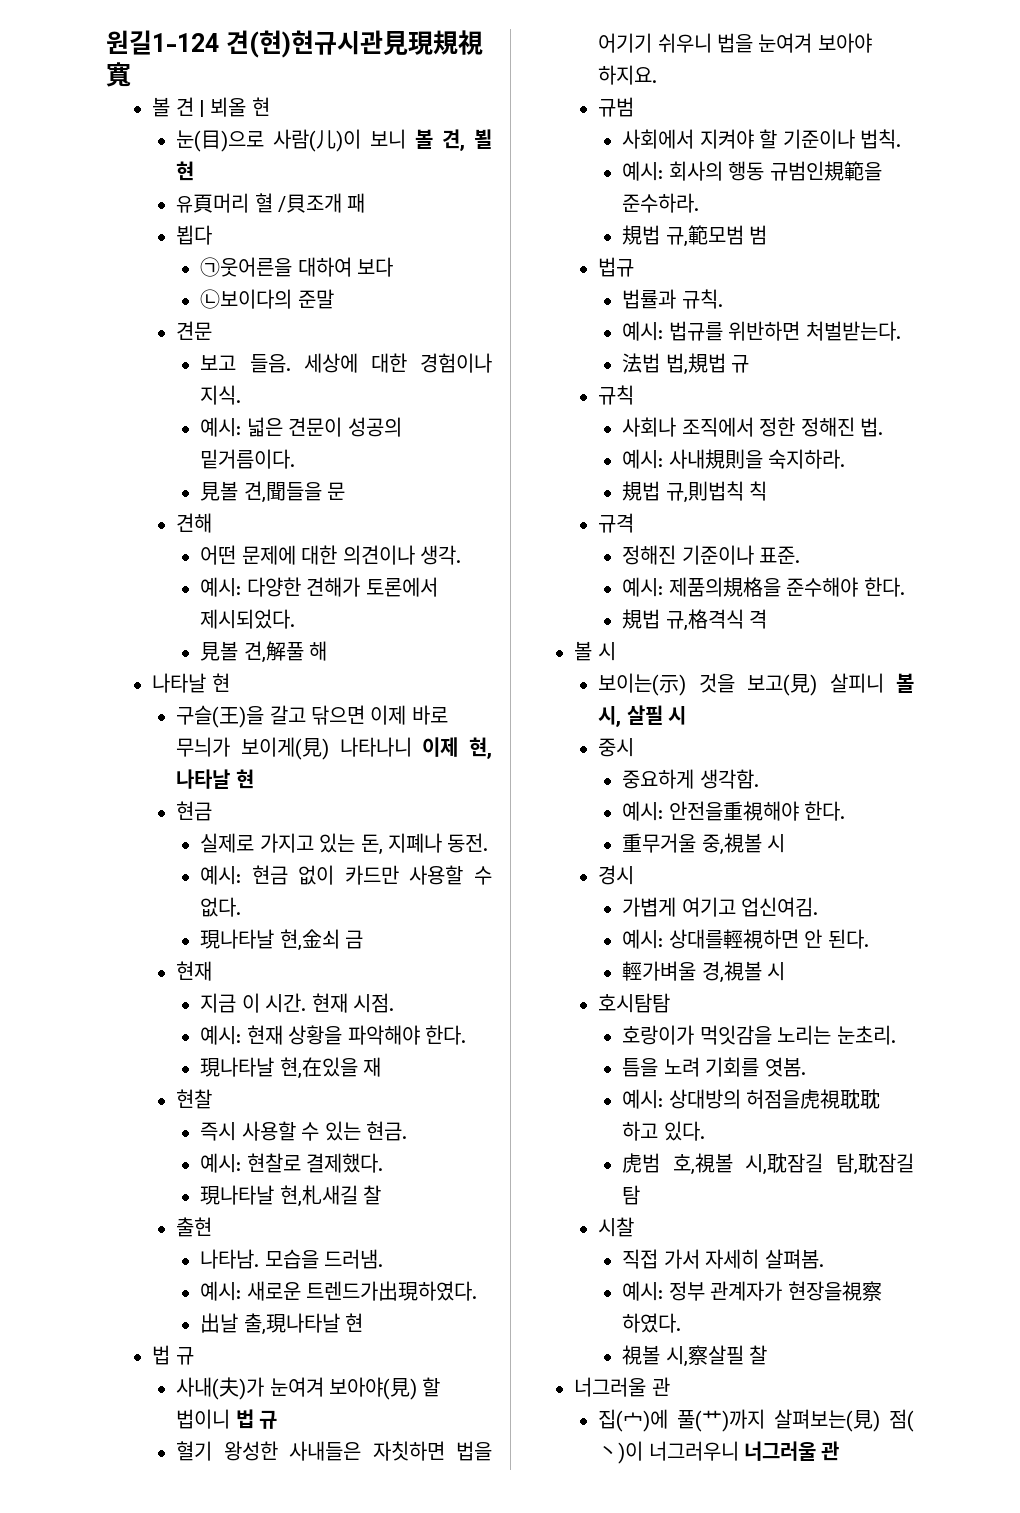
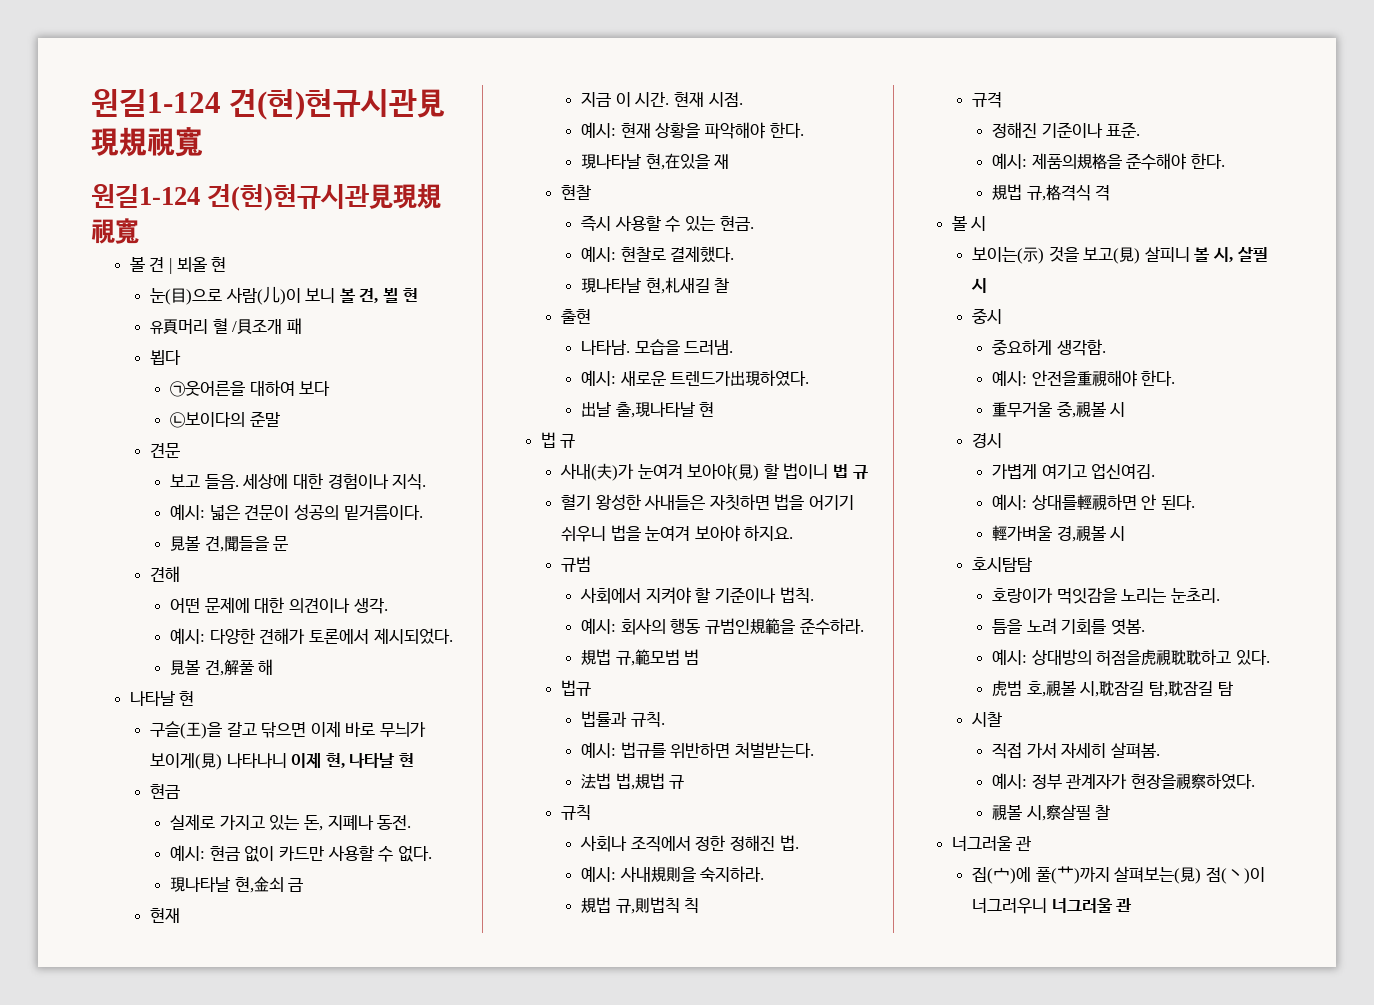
[106,30,483,58] [106,62,131,87] 원길1-124 견(현)현규시관見現規視寬 -> [91,89,446,120] [91,127,203,157] [91,183,442,211] [91,218,139,244] 원길1-124 견(현)현규시관見現規視寬 // 원길1-124 견(현)현규시관見現規視寬

